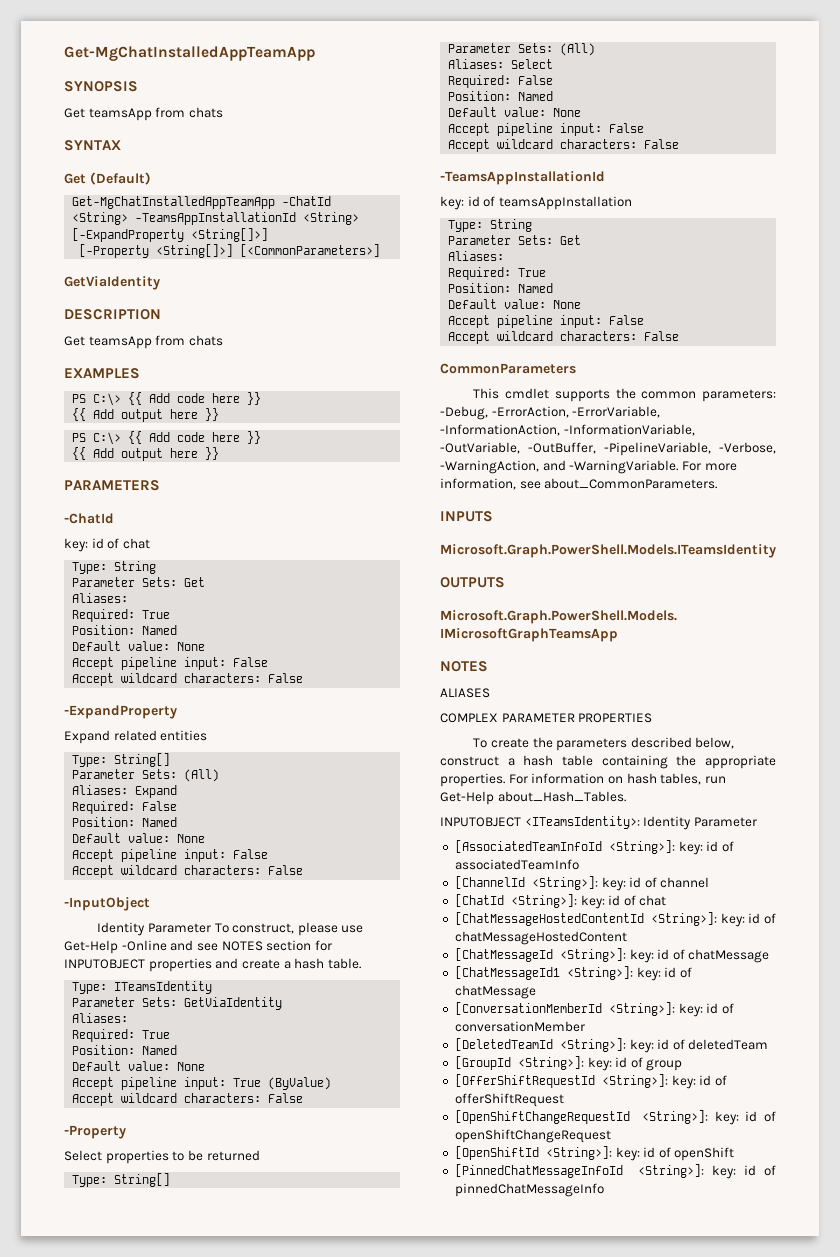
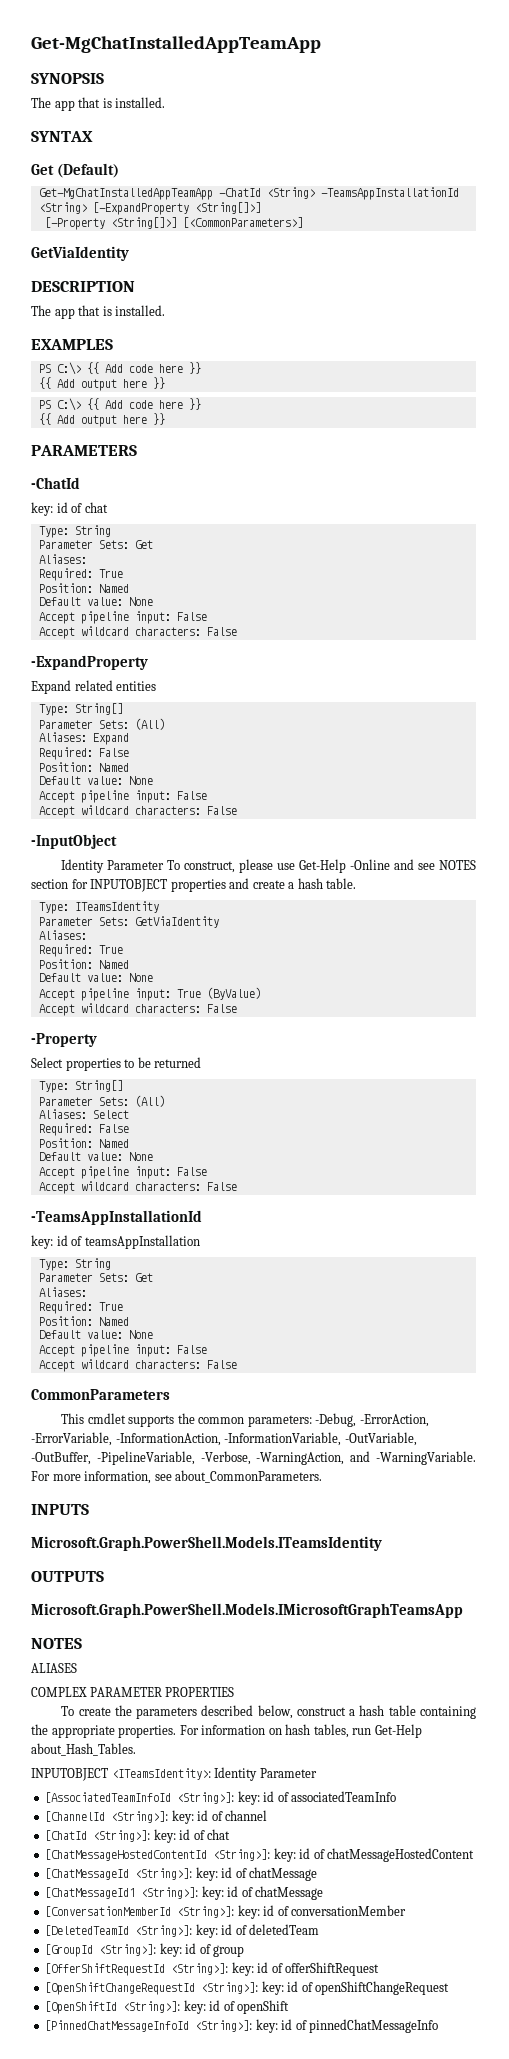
[64,107,223,121] Get teamsApp from chats -> [31,97,166,111] The app that is installed.
[64,335,223,349] Get teamsApp from chats -> [31,305,166,319] The app that is installed.

